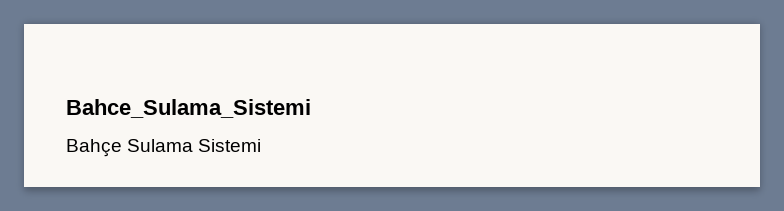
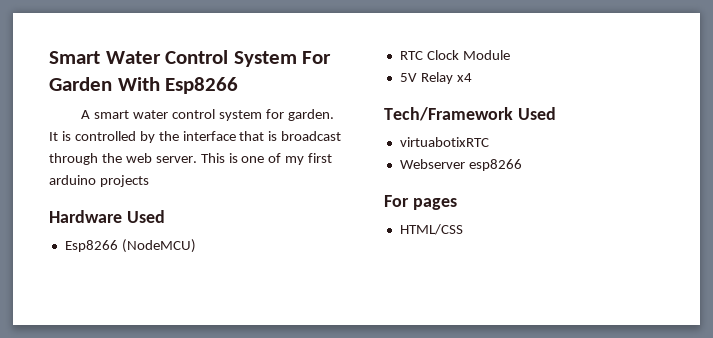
[66,99,311,118] [66,139,262,157] Bahce_Sulama_Sistemi // Bahçe Sulama Sistemi -> [49,50,332,67] [49,77,239,94] [81,109,334,121] [49,131,342,143] [49,153,333,165] [49,175,149,187] [49,210,165,223] [64,239,196,253] [399,50,510,60] [399,72,472,84] [384,107,556,121] [399,137,489,147] [399,159,522,171] [384,195,457,210] [399,224,463,235] Smart Water Control System For Garden With Esp8266 // A smart water control system for garden. It is controlled by the interface that is broadcast through the web server. This is one of my first arduino projects // Hardware Used // Esp8266 (NodeMCU) // RTC Clock Module // 5V Relay x4 // Tech/Framework Used // virtuabotixRTC // Webserver esp8266 // For pages // HTML/CSS

